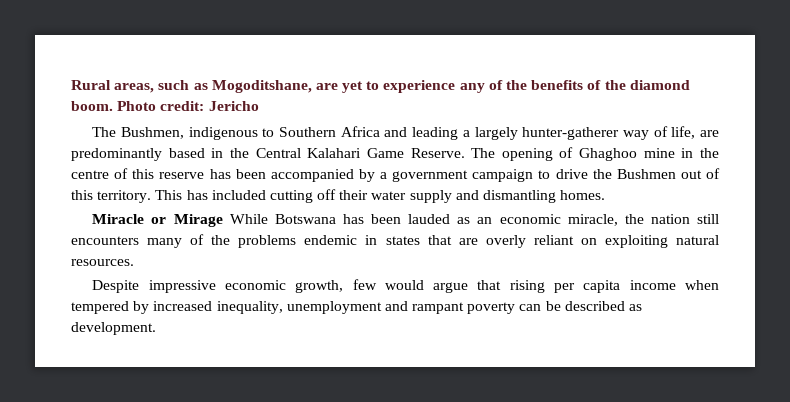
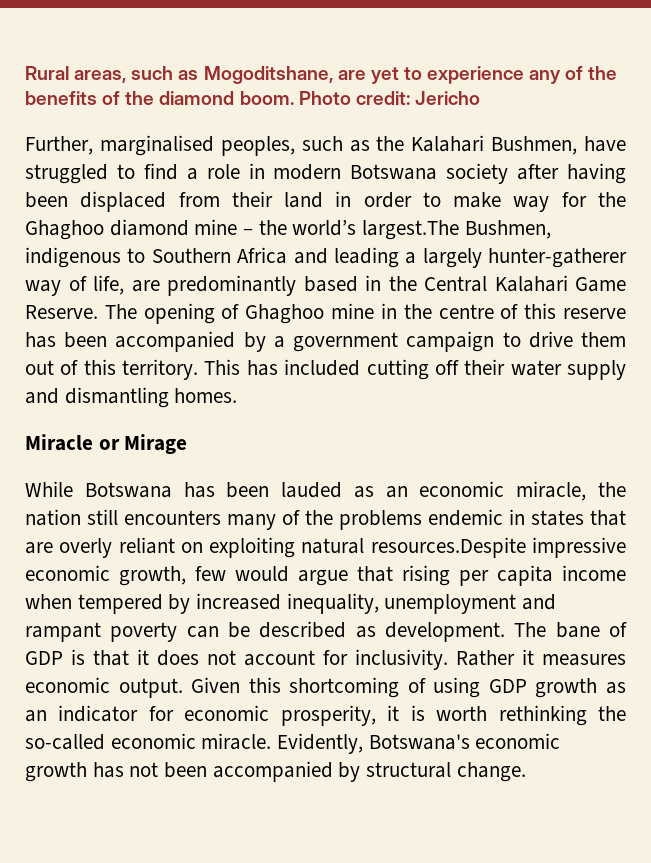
[92,127,117,137] The -> [25,135,626,156] [25,163,626,184] [25,191,626,212] [25,219,460,240] Further, marginalised peoples, such as the Kalahari Bushmen, have struggled to find a role in modern Botswana society after having been displaced from their land in order to make way for the Ghaghoo diamond mine – the world’s largest.The
[592,169,676,179] the Bushmen -> [581,332,626,347] them
(223, 220) none -> (188, 444) //
[71,259,134,266] [92,280,140,293] resources. // Despite -> [370,537,526,558] resources.Despite
(156, 328) none -> [514,622,627,638] [25,649,626,670] [25,677,626,698] [25,705,627,726] [25,733,561,754] [25,761,526,782] The bane of GDP is that it does not account for inclusivity. Rather it measures economic output. Given this shortcoming of using GDP growth as an indicator for economic prosperity, it is worth rethinking the so-called economic miracle. Evidently, Botswana's economic growth has not been accompanied by structural change.

